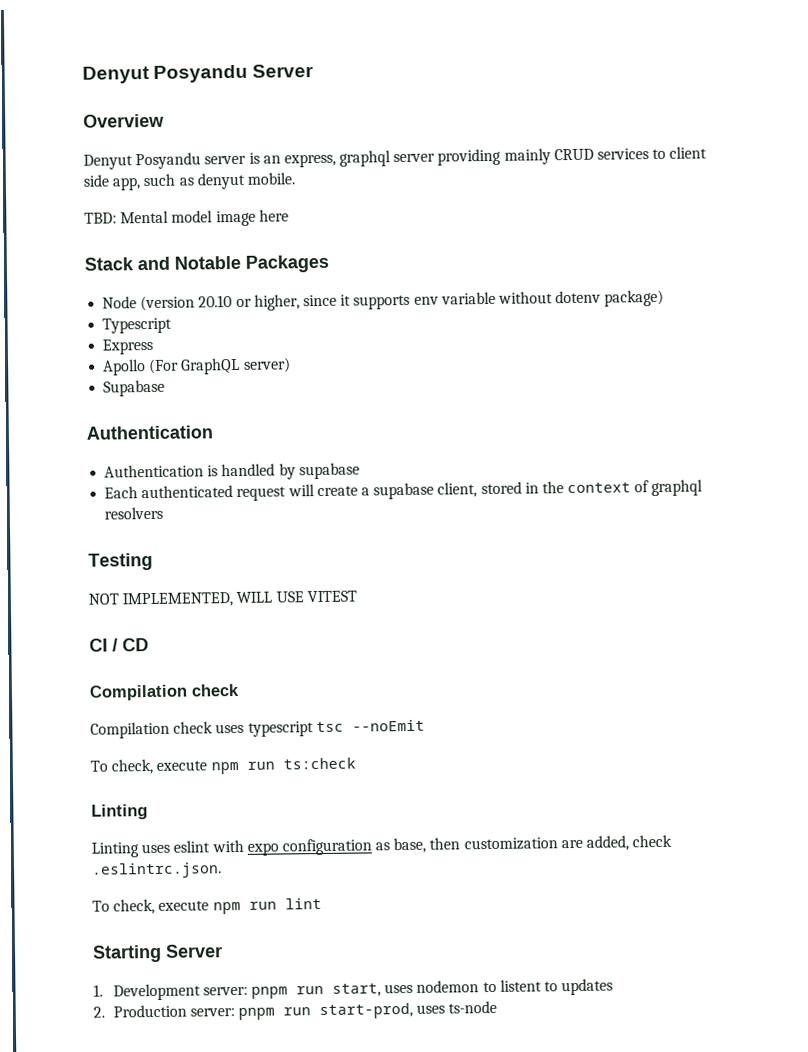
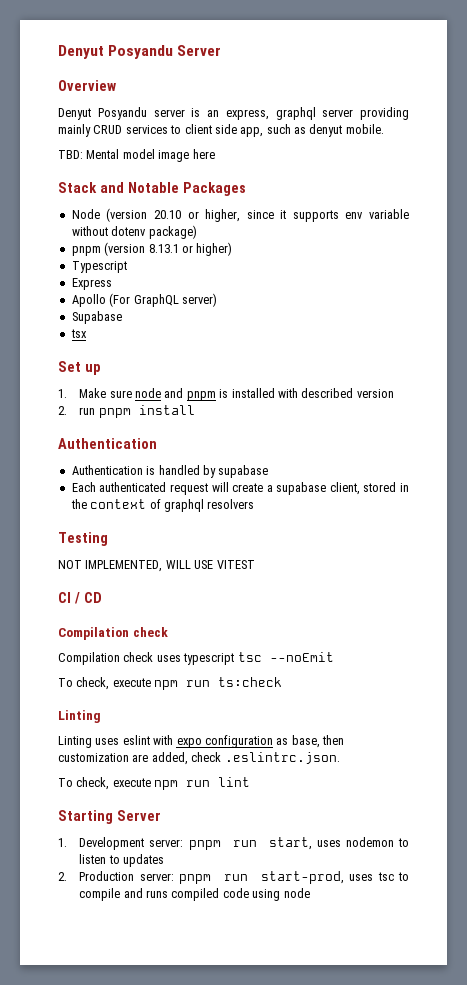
(665, 298) none -> [71,242,233,256] // pnpm (version 8.13.1 or higher)
(166, 388) none -> [70,329,87,338] [58,361,101,375] [58,388,394,401] [58,405,195,418] // tsx // Set up // 1. Make sure node and pnpm is installed with described version // 2. run pnpm install
[499,979,542,992] listent -> [79,854,107,864] listen
[448,1000,498,1014] ts-node -> [377,872,409,881] [79,888,310,901] tsc to compile and runs compiled code using node

